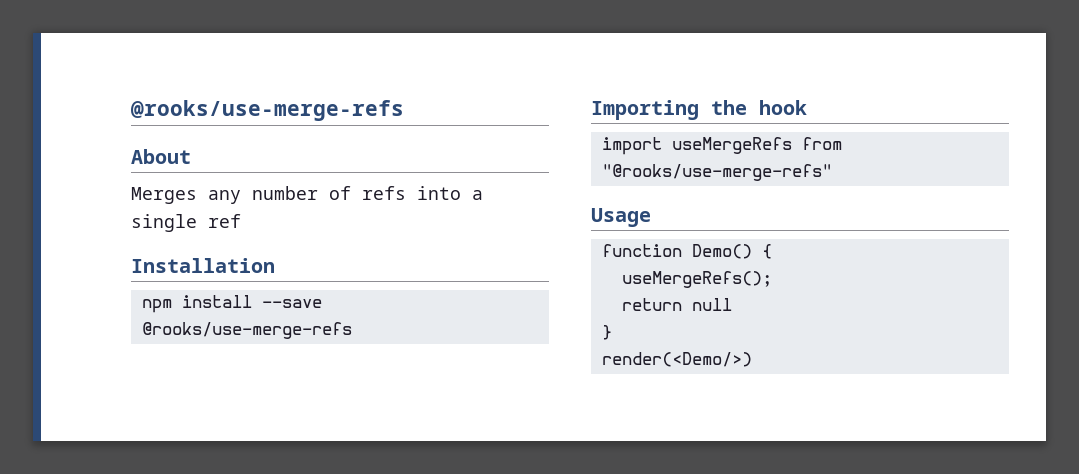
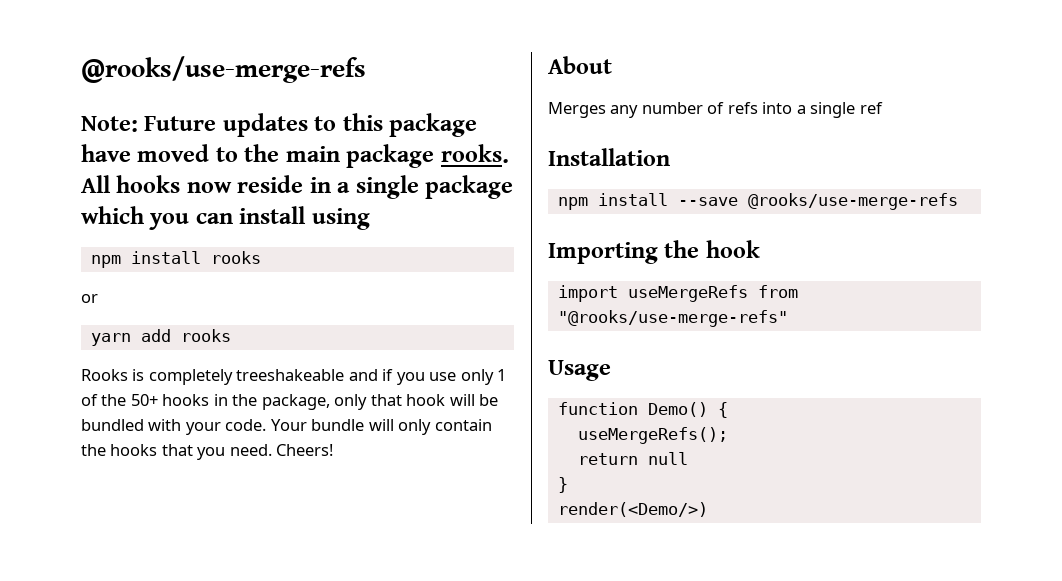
[131,100,404,121] @rooks/use-merge-refs -> [81,56,366,83] [81,113,478,137] [81,144,509,168] [81,175,514,199] [81,206,370,230] [90,251,261,268] [81,294,98,303] [90,329,231,346] [81,369,507,385] [81,394,499,410] [81,419,492,435] [81,444,334,460] @rooks/use-merge-refs // Note: Future updates to this package have moved to the main package rooks. All hooks now reside in a single package which you can install using // npm install rooks // or // yarn add rooks // Rooks is completely treeshakeable and if you use only 1 of the 50+ hooks in the package, only that hook will be bundled with your code. Your bundle will only contain the hooks that you need. Cheers!

